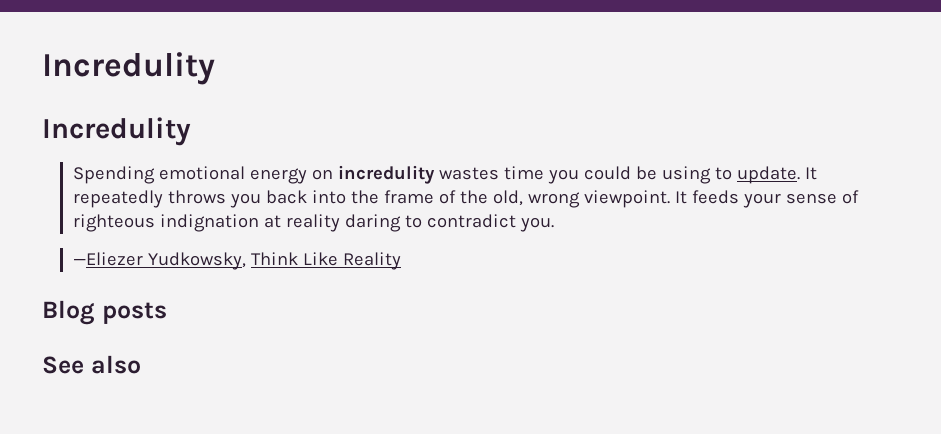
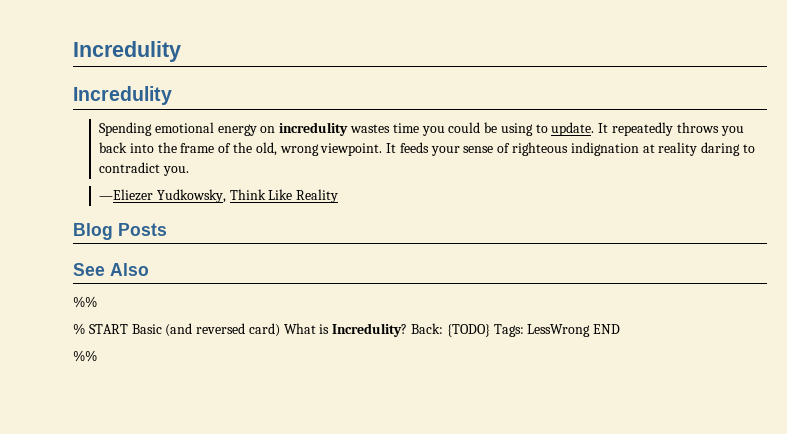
[101,302,167,324] posts -> [118,223,167,236] Posts
[90,355,141,374] also -> [110,263,149,276] [73,296,97,308] [73,323,621,337] [73,350,97,362] Also // %% // % START Basic (and reversed card) What is Incredulity? Back: {TODO} Tags: LessWrong END // %%

